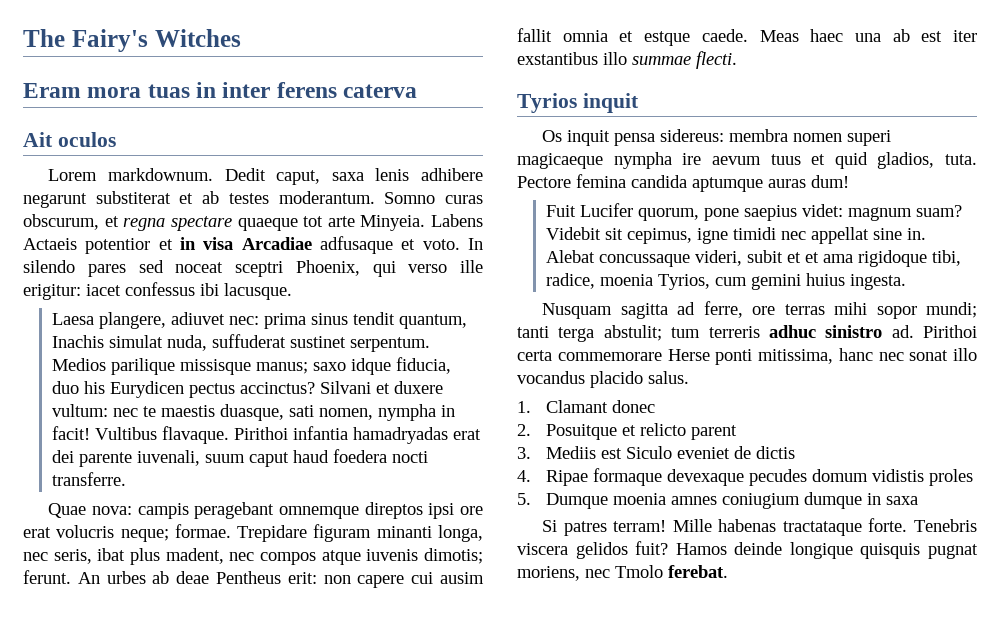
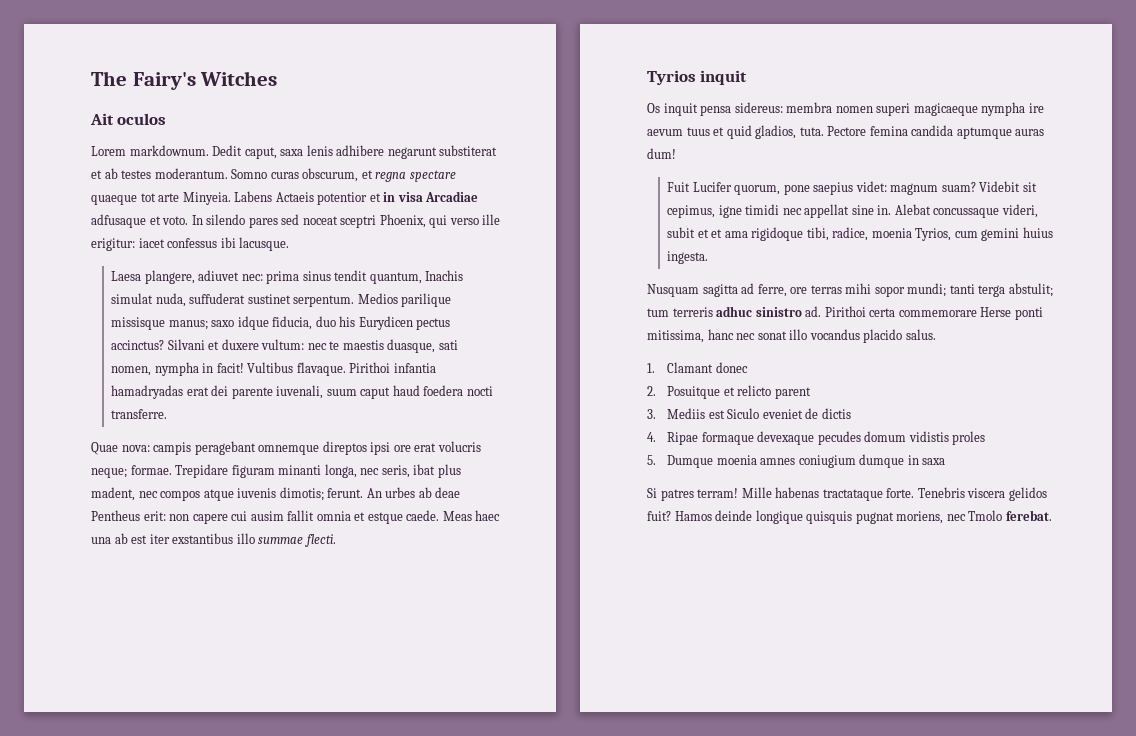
[23,82,418,98] // Eram mora tuas in inter ferens caterva -> (278, 78) none

